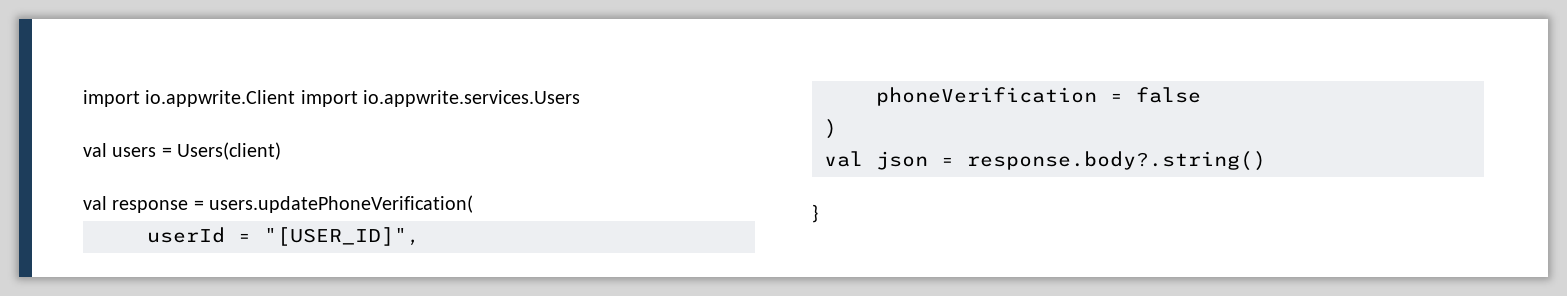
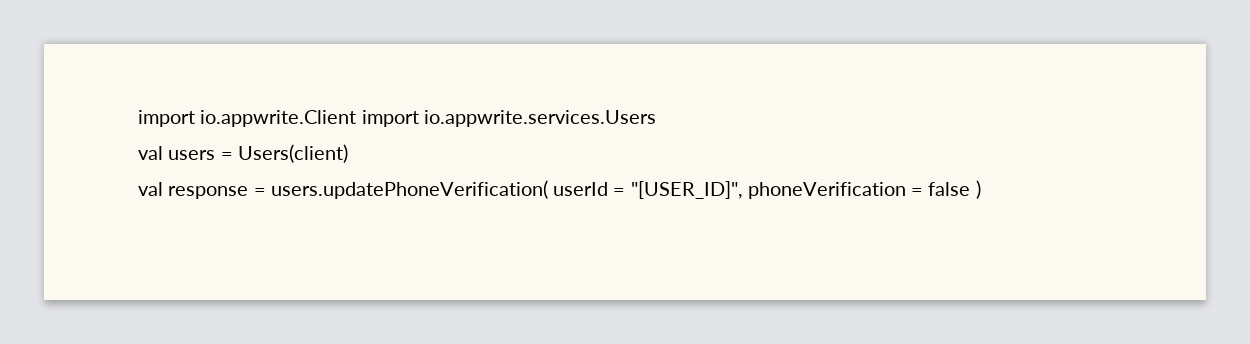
(474, 204) // -> (548, 189) none
(420, 236) // -> (743, 190) none
(1201, 95) // -> (971, 189) none
[824,151,1266,171] [812,204,818,223] // val json = response.body?.string() // } -> (981, 189) none

